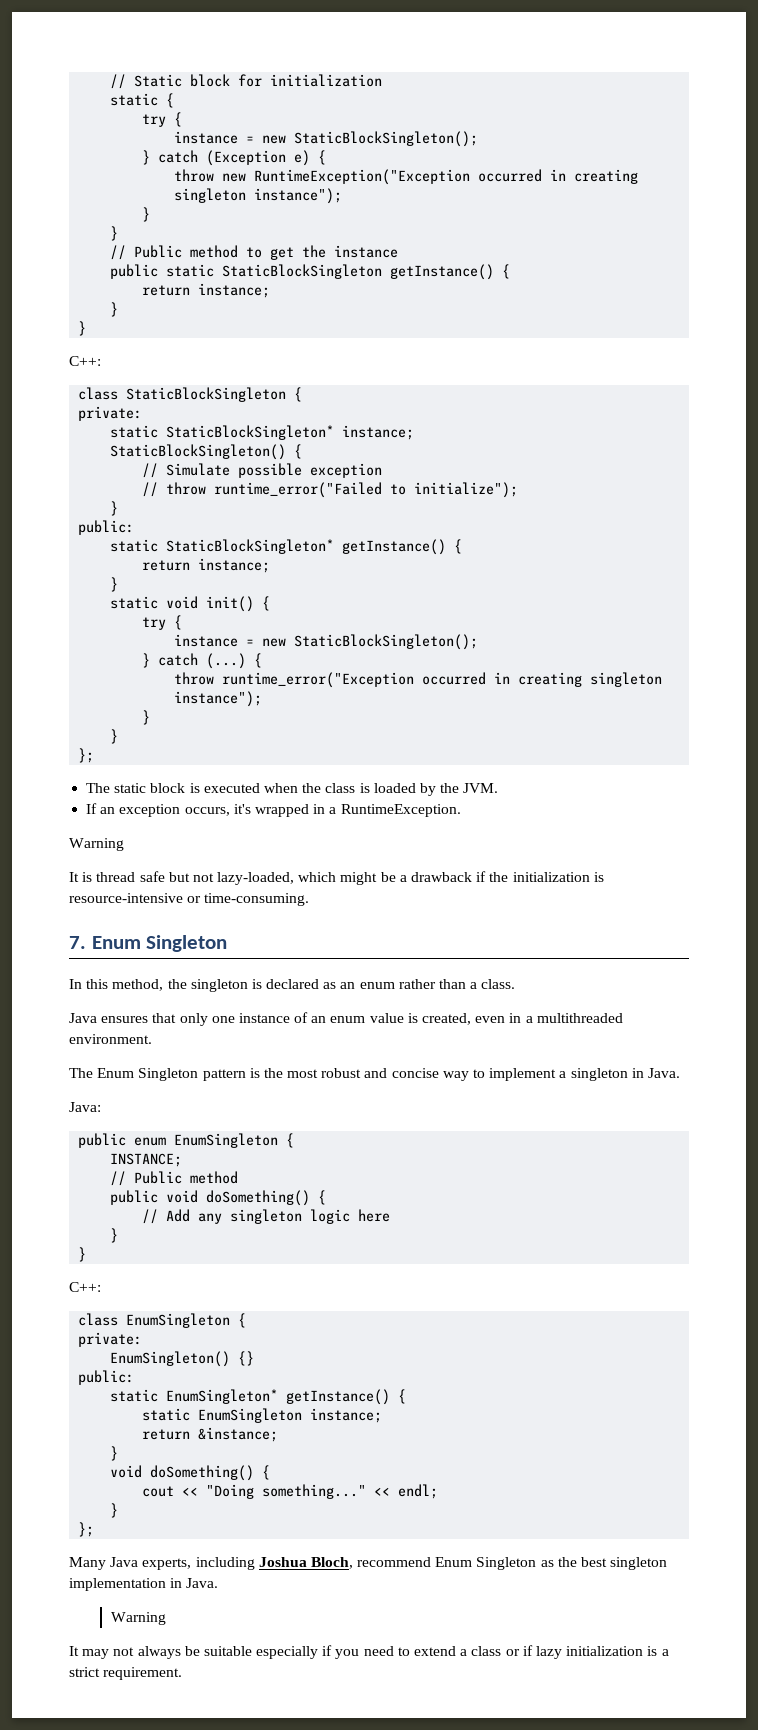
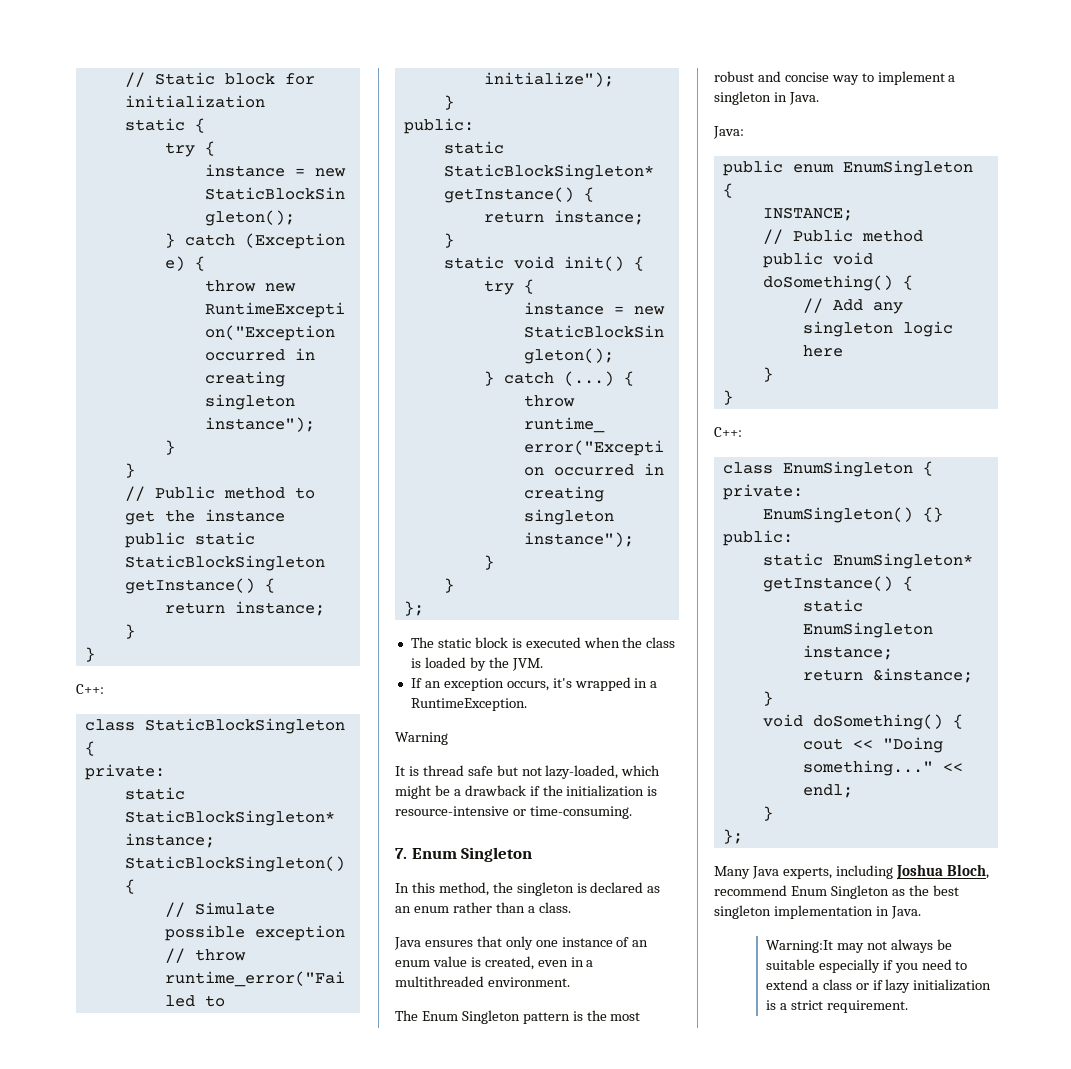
[110,1612,166,1625] [69,1646,79,1656] Warning // It -> [765,940,833,953] Warning:It

